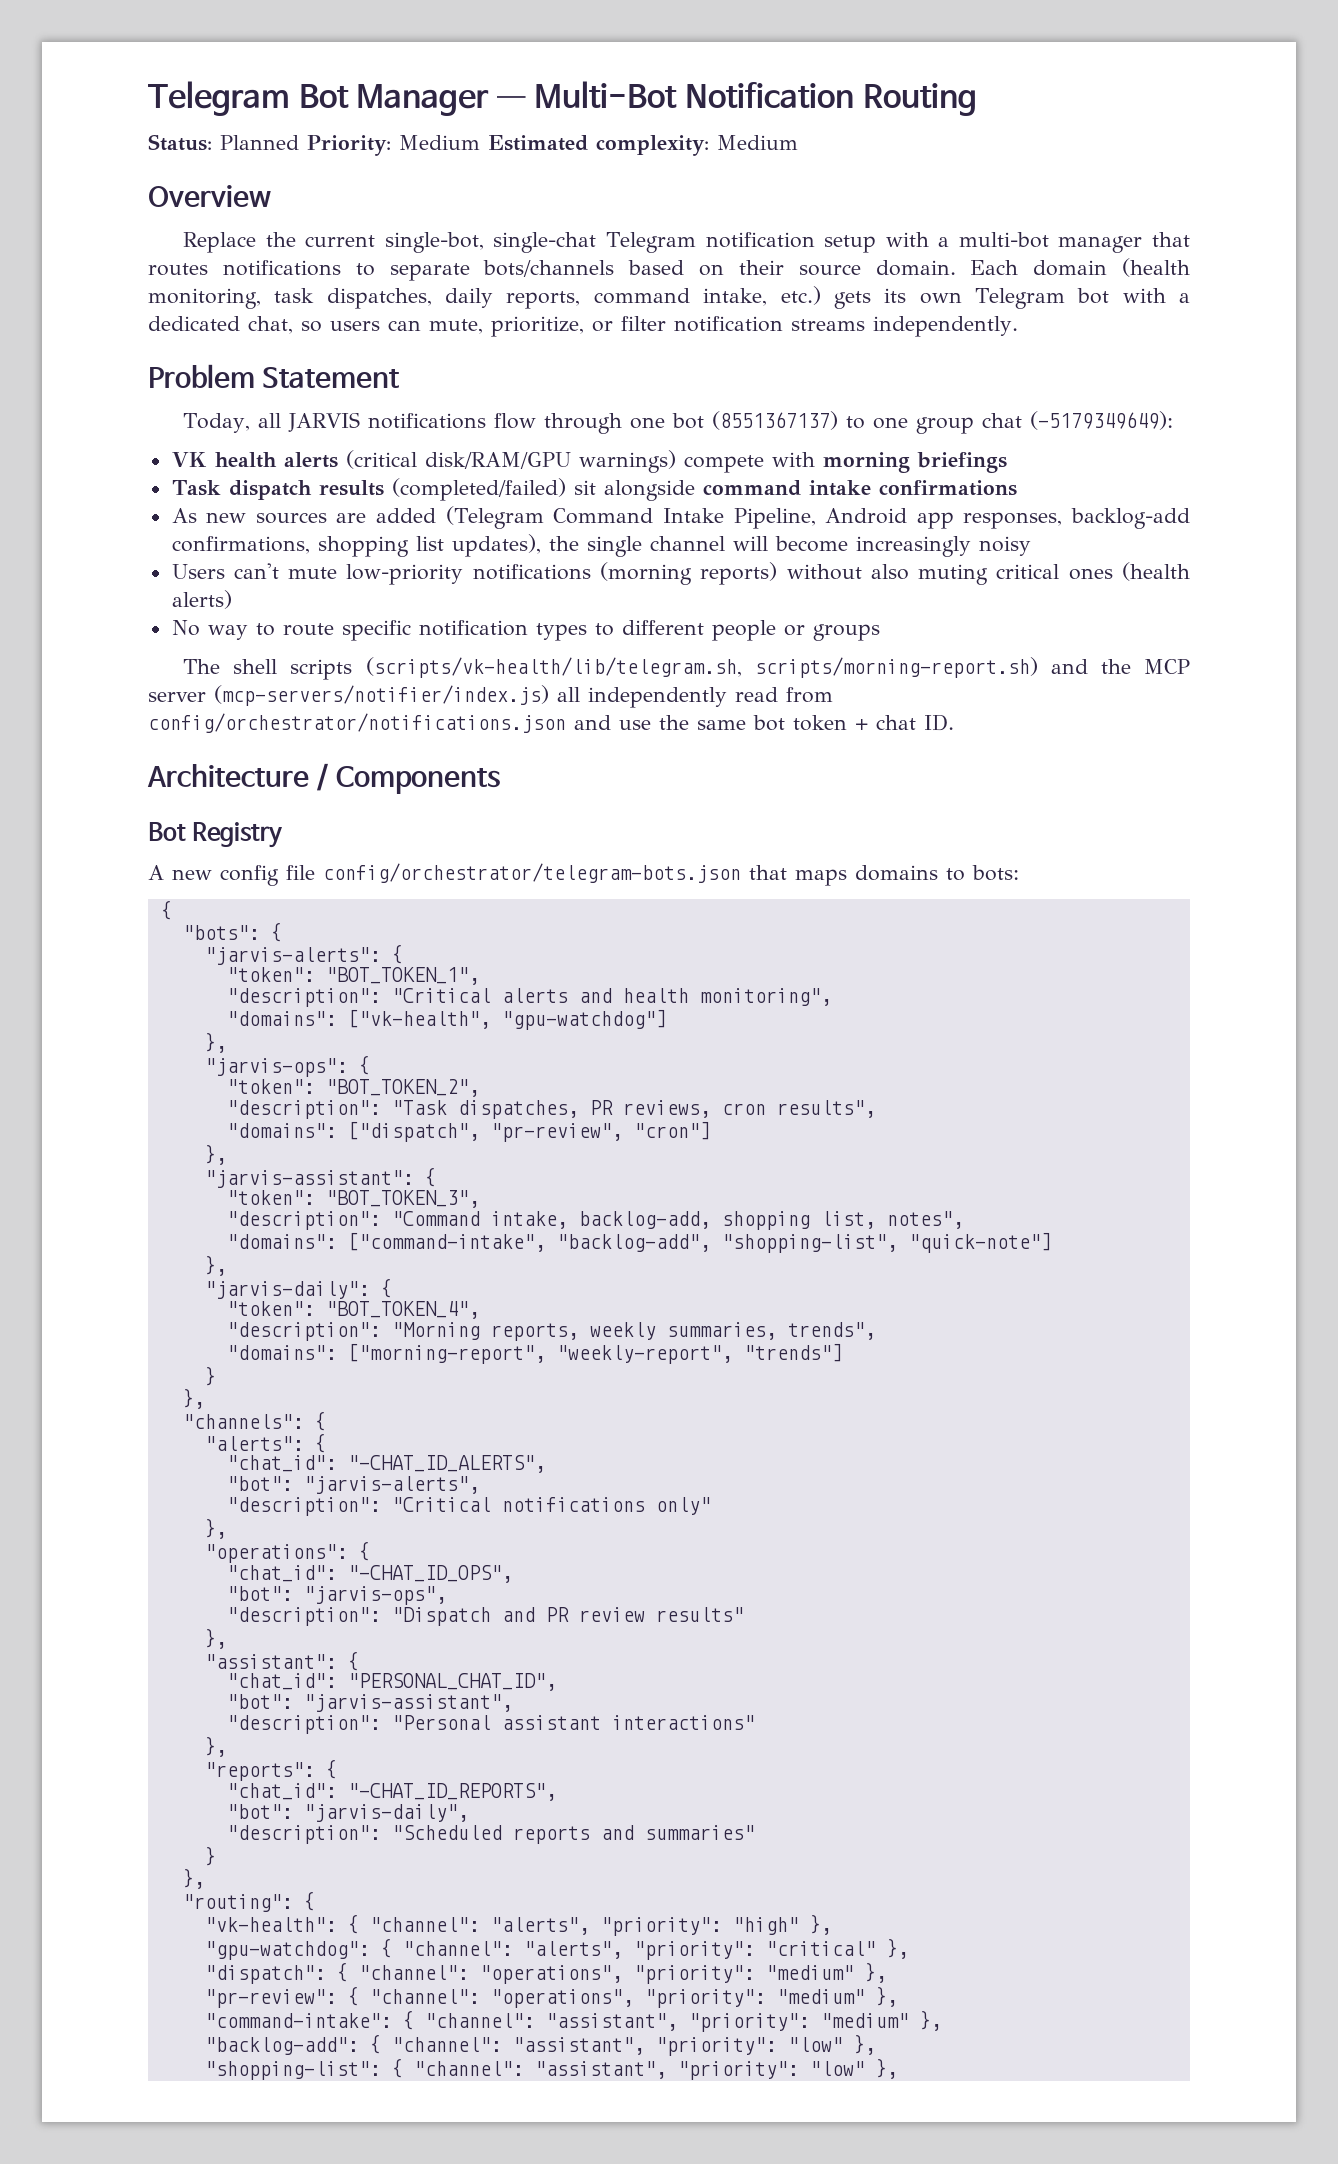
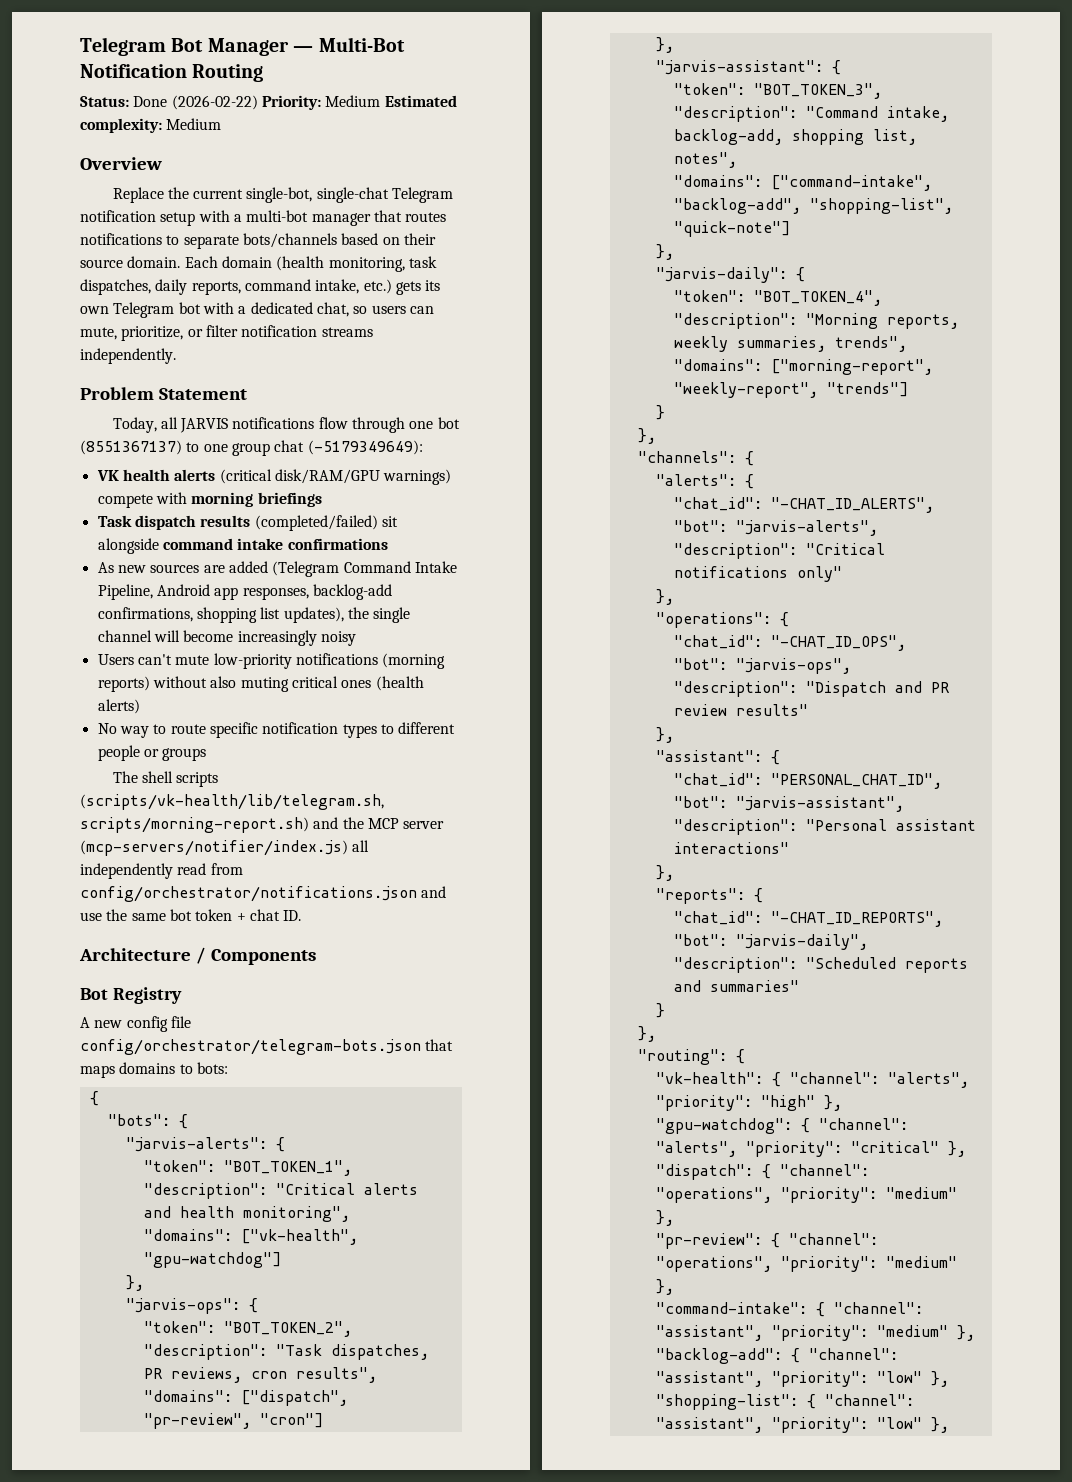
[220,135,299,150] Planned -> [133,95,258,110] Done (2026-02-22)

